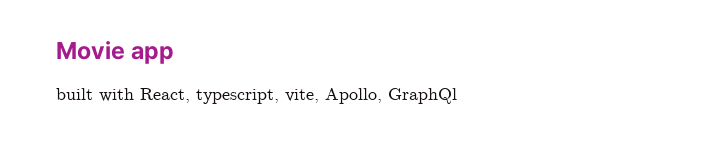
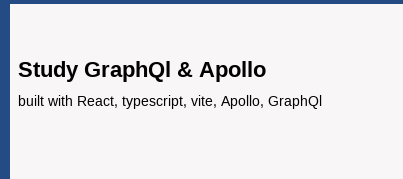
[56,41,175,64] Movie app -> [18,61,266,82] Study GraphQl & Apollo

